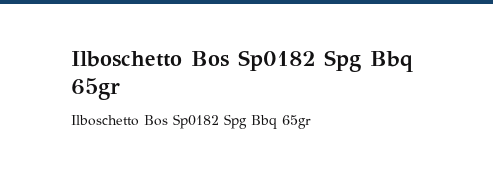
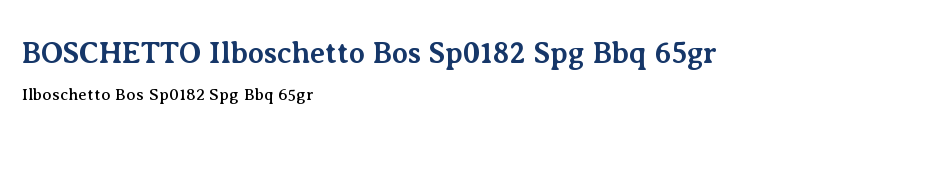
(71, 59) none -> [22,42,201,63] BOSCHETTO

